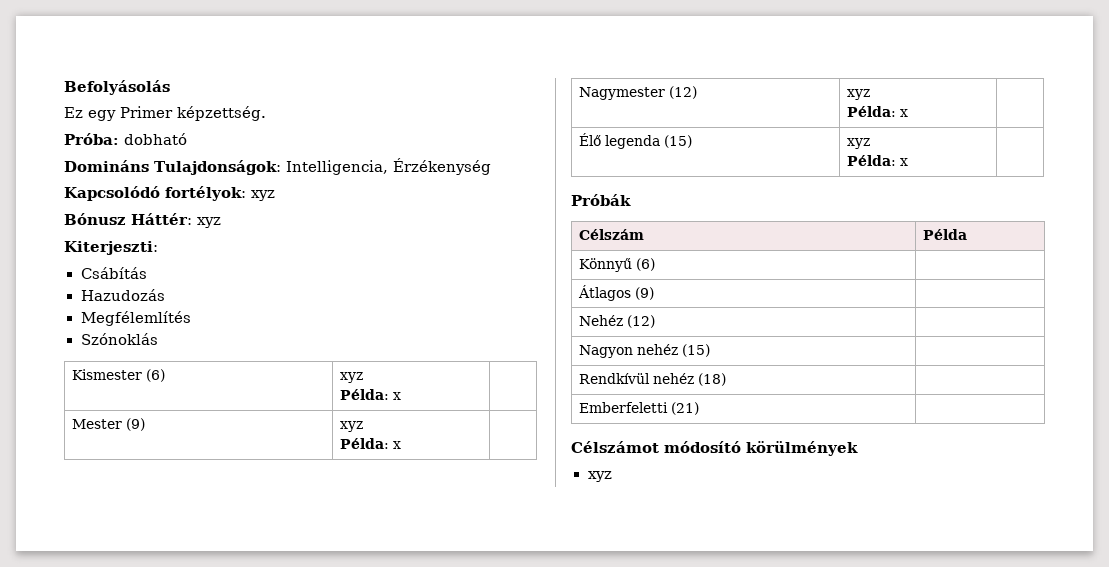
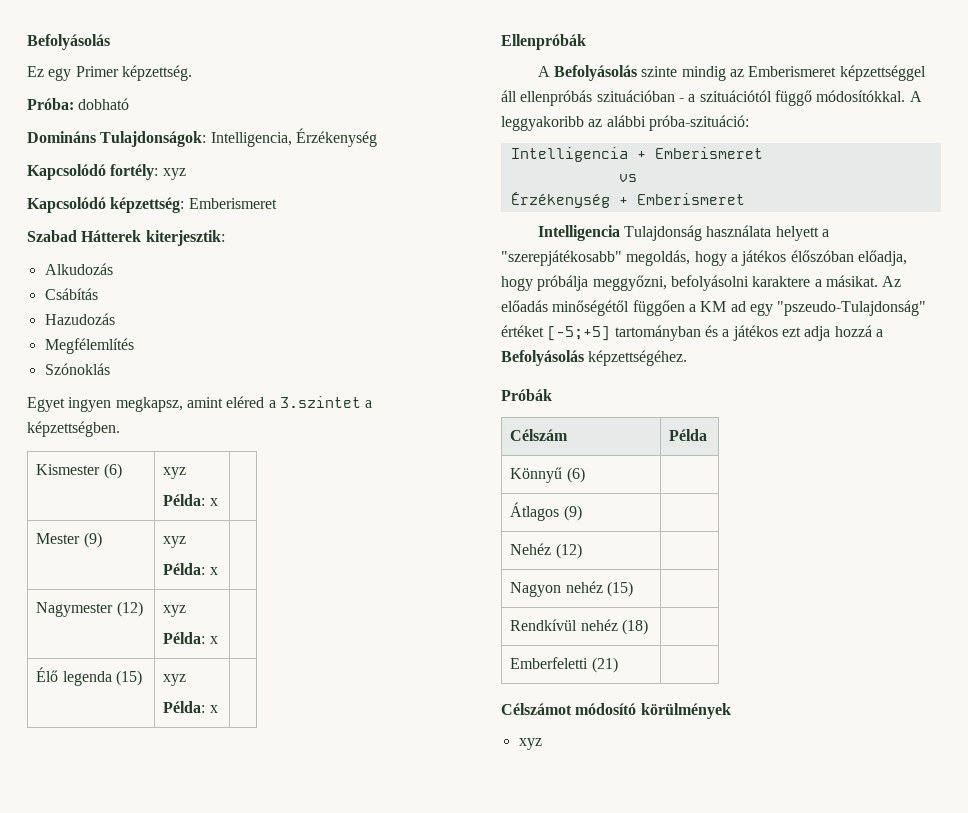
[165,186,275,201] [64,213,221,228] [64,241,158,255] [80,267,147,279] [80,289,165,301] [80,311,191,326] [80,333,158,345] fortélyok: xyz // Bónusz Háttér: xyz // Kiterjeszti: // Csábítás // Hazudozás // Megfélemlítés // Szónoklás -> [110,164,186,180] [27,197,277,213] [27,230,225,246] [44,263,113,275] [44,288,98,300] [44,313,115,325] [44,338,134,354] [44,363,110,375] [27,396,373,412] [27,421,120,437] fortély: xyz // Kapcsolódó képzettség: Emberismeret // Szabad Hátterek kiterjesztik: // Alkudozás // Csábítás // Hazudozás // Megfélemlítés // Szónoklás // Egyet ingyen megkapsz, amint eléred a 3.szintet a képzettségben.
(909, 162) none -> [501,34,586,50] [537,65,926,81] [501,90,922,106] [501,115,749,131] [510,147,763,162] [618,174,637,182] [510,191,745,208] [537,225,829,241] [501,250,907,266] [501,275,902,291] [501,300,927,316] [501,325,883,341] [501,350,688,366] // Ellenpróbák // A Befolyásolás szinte mindig az Emberismeret képzettséggel áll ellenpróbás szituációban - a szituációtól függő módosítókkal. A leggyakoribb az alábbi próba-szituáció: // Intelligencia + Emberismeret // vs // Érzékenység + Emberismeret // Intelligencia Tulajdonság használata helyett a "szerepjátékosabb" megoldás, hogy a játékos élőszóban előadja, hogy próbálja meggyőzni, befolyásolni karaktere a másikat. Az előadás minőségétől függően a KM ad egy "pszeudo-Tulajdonság" értéket [-5;+5] tartományban és a játékos ezt adja hozzá a Befolyásolás képzettségéhez.

